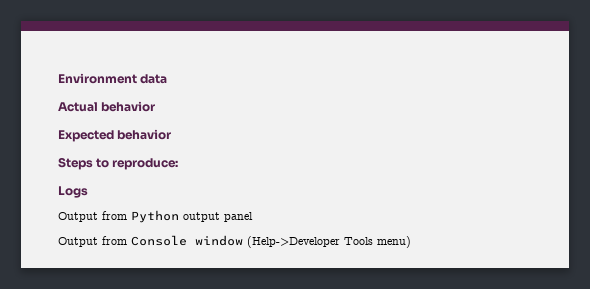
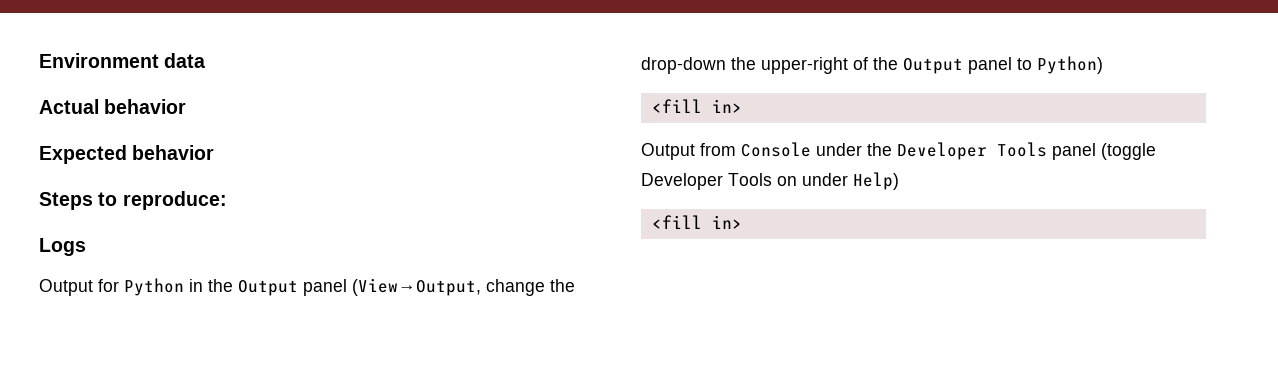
[102,210,253,223] [58,235,411,248] from Python output panel // Output from Console window (Help->Developer Tools menu) -> [98,278,575,296] [641,56,1103,74] [651,99,742,113] [641,142,1156,160] [641,172,899,190] [651,215,742,229] for Python in the Output panel (View→Output, change the drop-down the upper-right of the Output panel to Python) // <fill in> // Output from Console under the Developer Tools panel (toggle Developer Tools on under Help) // <fill in>

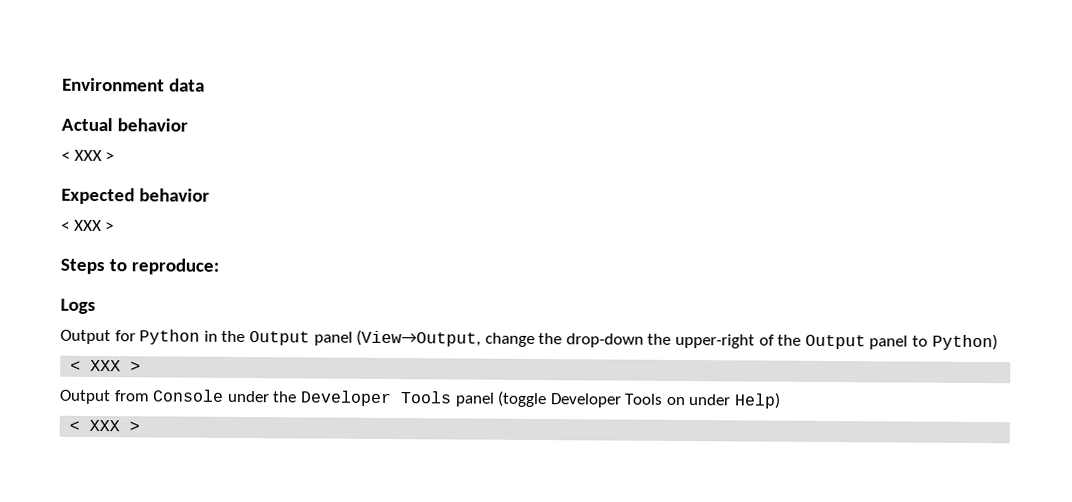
(187, 106) none -> [61,149,115,162] // < XXX >
(215, 152) none -> [61,219,115,232] // < XXX >
[651,99,742,113] <fill in> -> [70,359,142,372] < XXX >
[651,215,742,229] <fill in> -> [69,419,141,432] < XXX >

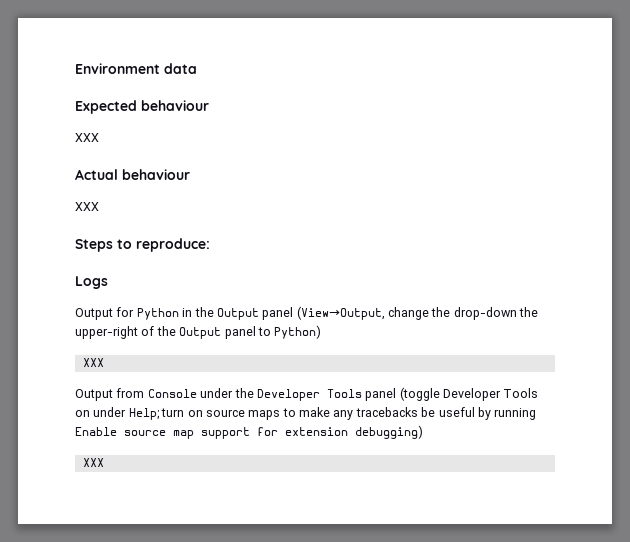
(205, 85) none -> [75,100,209,114] [75,133,99,142] // Expected behaviour // XXX
[116,118,188,132] [61,149,115,162] [61,187,210,205] [61,219,115,232] behavior // < XXX > // Expected behavior // < XXX > -> [122,169,190,180] [75,202,99,211] behaviour // XXX
[70,359,142,372] < XXX > -> [82,358,104,367] XXX
[734,392,782,409] [69,419,141,432] Help) // < XXX > -> [128,407,537,420] [75,425,423,439] [82,458,104,467] Help; turn on source maps to make any tracebacks be useful by running Enable source map support for extension debugging) // XXX

